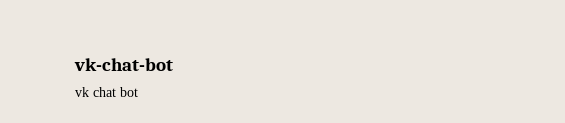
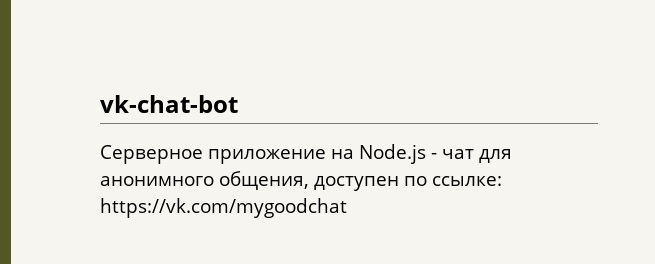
[75,87,138,97] vk chat bot -> [100,144,512,164] [100,171,502,191] [100,198,347,218] Серверное приложение на Node.js - чат для анонимного общения, доступен по ссылке: https://vk.com/mygoodchat

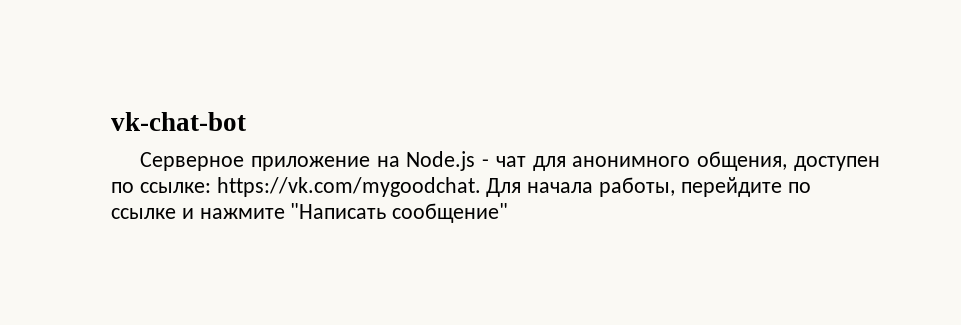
[100,198,347,218] https://vk.com/mygoodchat -> [216,177,811,197] [111,203,509,223] https://vk.com/mygoodchat. Для начала работы, перейдите по ссылке и нажмите "Написать сообщение"

